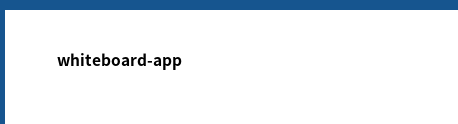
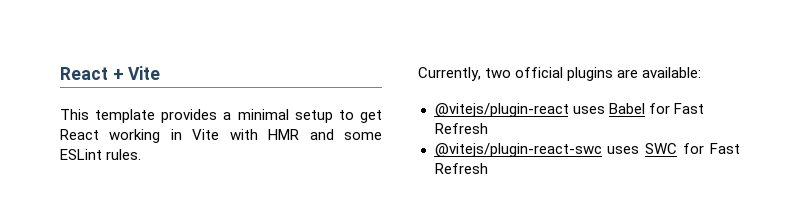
[57,53,182,70] whiteboard-app -> [60,66,161,80] [60,109,382,123] [60,129,383,143] [60,149,142,160] [418,67,702,81] [434,103,704,117] [434,123,488,134] [434,143,740,157] [434,163,488,174] React + Vite // This template provides a minimal setup to get React working in Vite with HMR and some ESLint rules. // Currently, two official plugins are available: // @vitejs/plugin-react uses Babel for Fast Refresh // @vitejs/plugin-react-swc uses SWC for Fast Refresh

